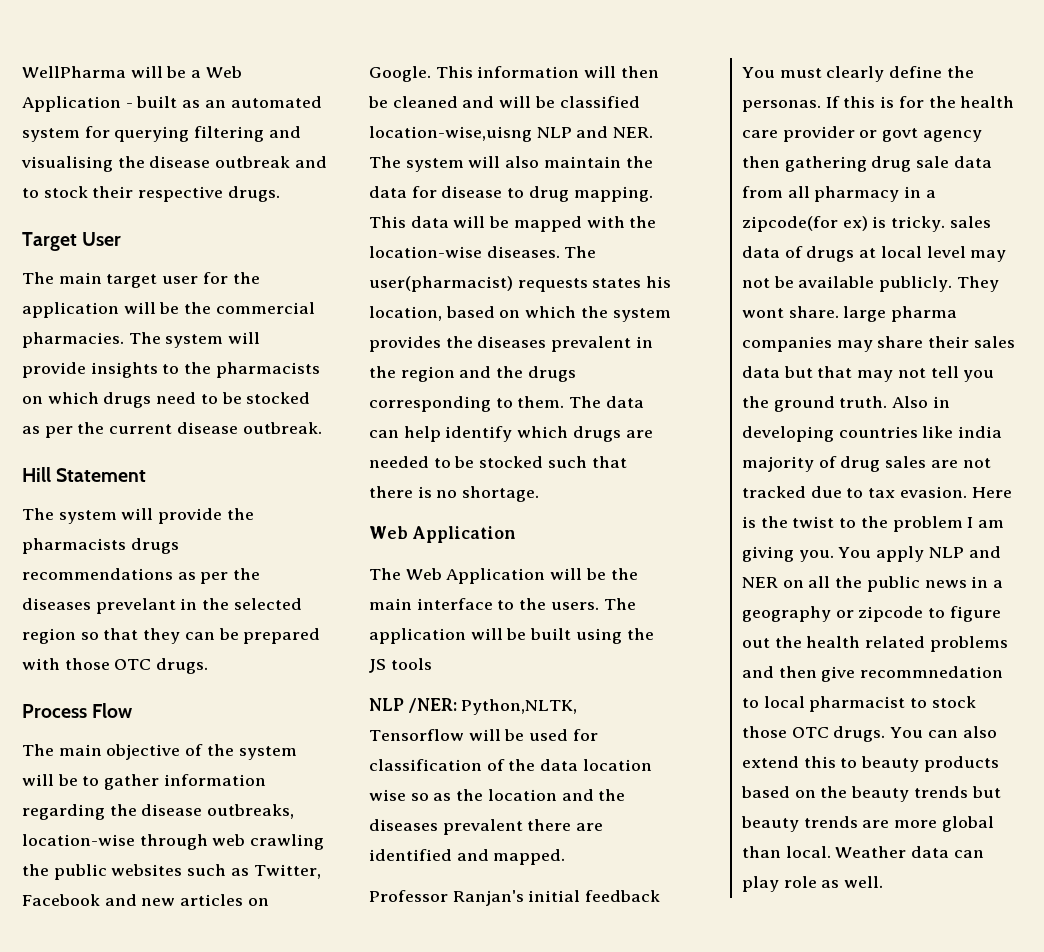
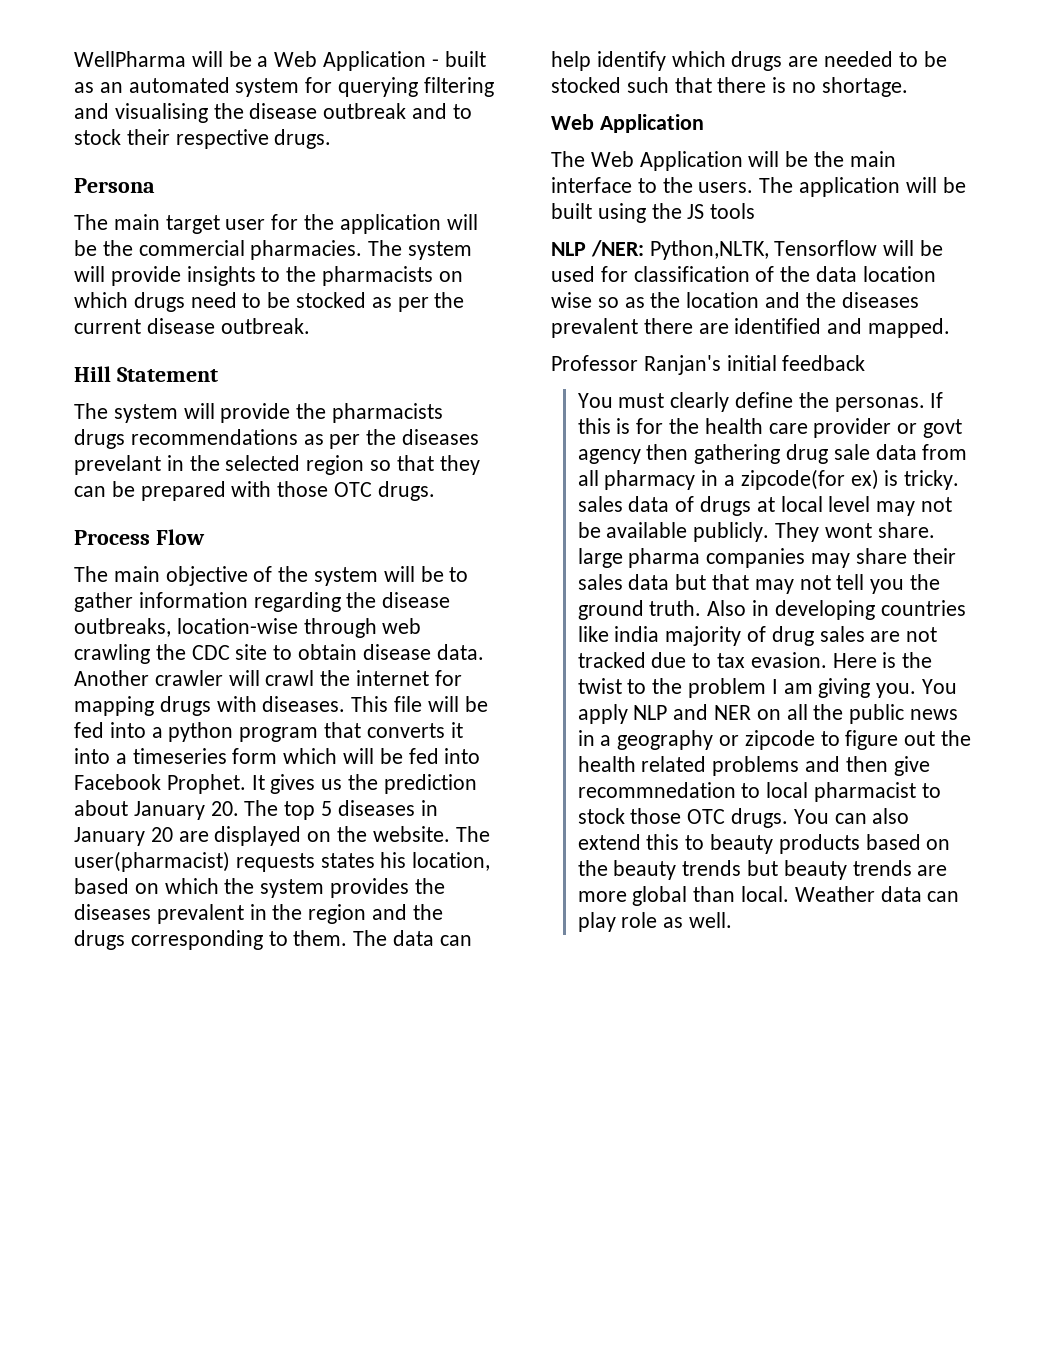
[22,232,122,251] Target User -> [74,178,155,193] Persona
[53,864,321,880] [22,894,269,906] [369,66,659,82] [368,96,640,108] [369,126,654,142] [369,156,653,172] [369,186,653,202] [369,216,657,232] [369,246,560,258] public websites such as Twitter, Facebook and new articles on Google. This information will then be cleaned and will be classified location-wise,uisng NLP and NER. The system will also maintain the data for disease to drug mapping. This data will be mapped with the location-wise diseases. -> [191,644,484,660] [74,670,462,686] [74,696,488,716] [74,722,463,742] [74,748,481,764] [74,774,477,794] [74,800,438,820] [74,826,450,846] CDC site to obtain disease data. Another crawler will crawl the internet for mapping drugs with diseases. This file will be fed into a python program that converts it into a timeseries form which will be fed into Facebook Prophet. It gives us the prediction about January 20. The top 5 diseases in January 20 are displayed on the website.

